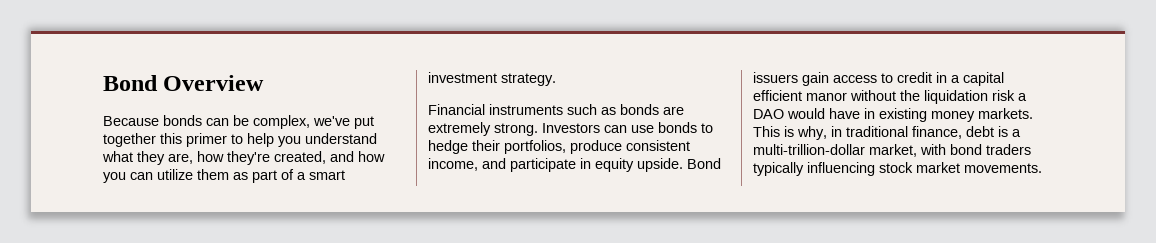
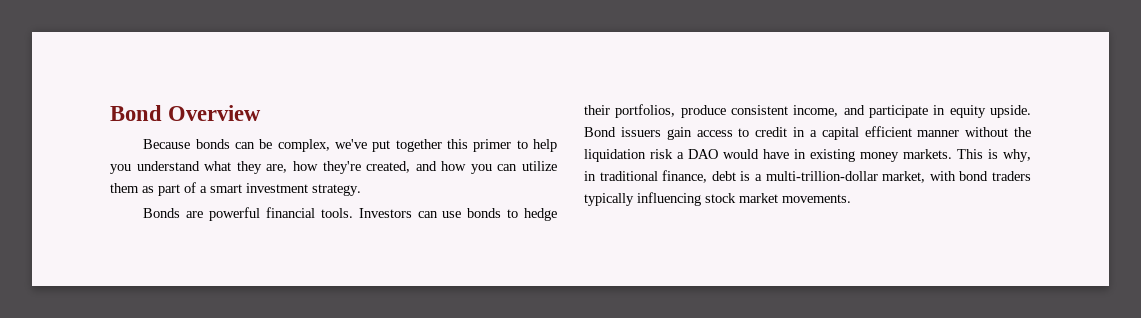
[428,104,684,115] [428,122,538,136] Financial instruments such as bonds are extremely strong. -> [143,207,353,221] Bonds are powerful financial tools.
[806,92,847,101] manor -> [917,130,960,137] manner

